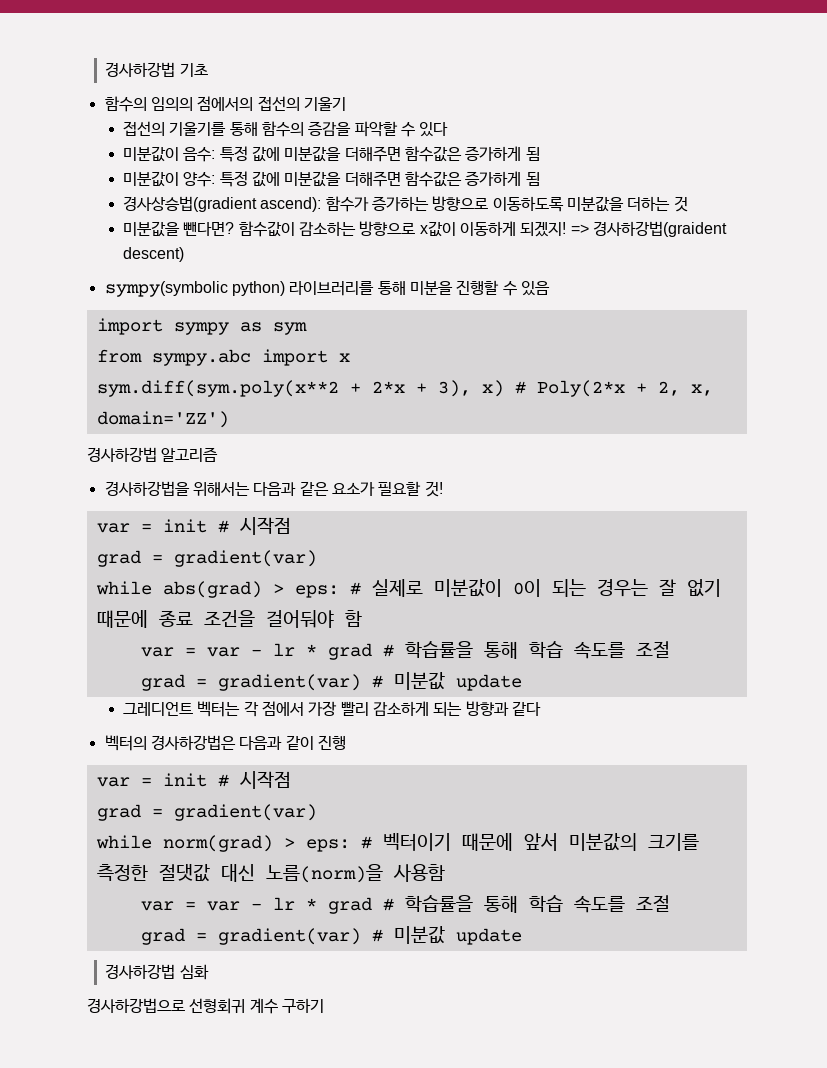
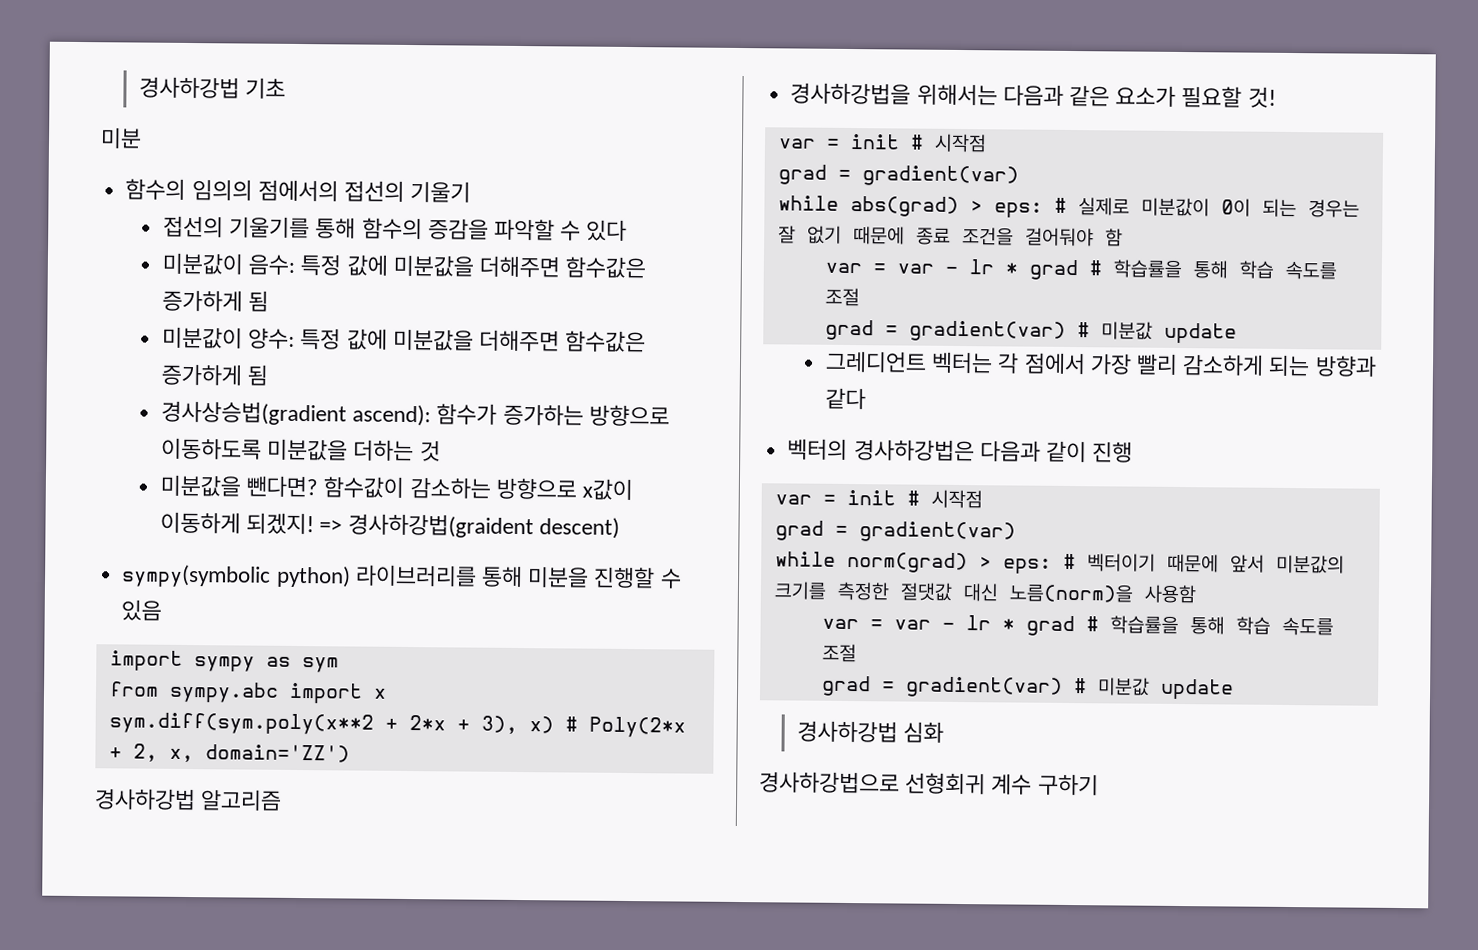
(208, 70) none -> [100,127,142,149] // 미분

